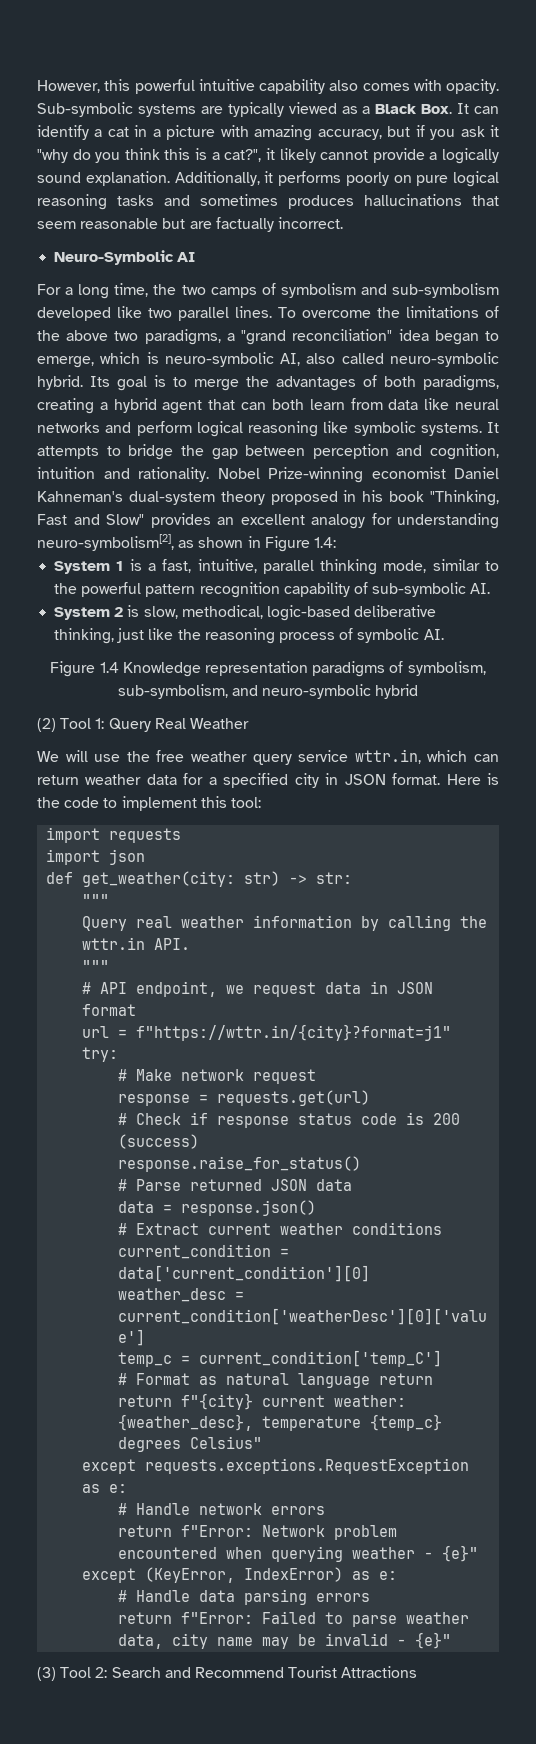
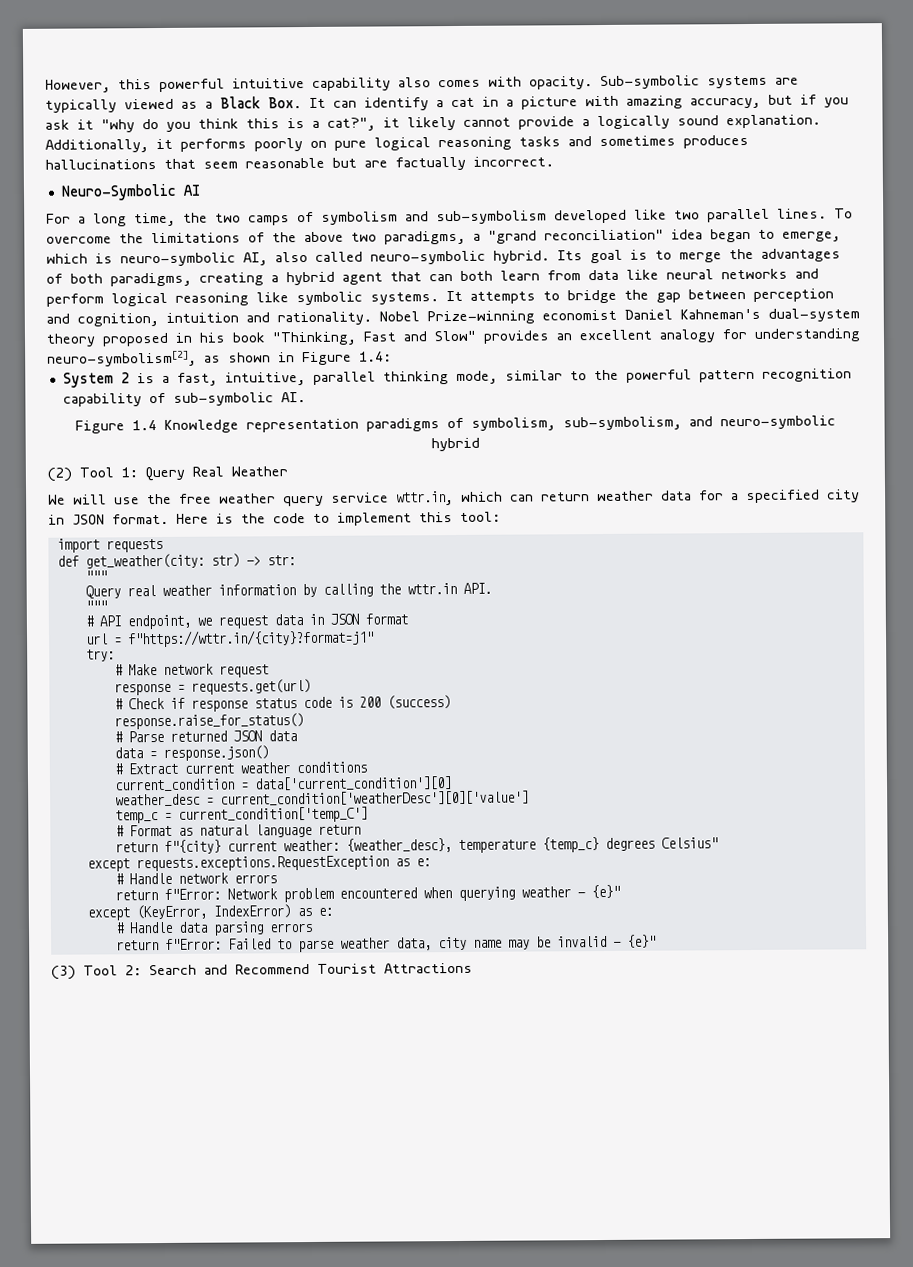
[116,561,124,571] 1 -> [120,372,130,384] 2
[54,605,437,621] [54,628,444,644] // System 2 is slow, methodical, logic-based deliberative thinking, just like the reasoning process of symbolic AI. -> (306, 397) none
[46,849,146,865] // import json -> (163, 546) none

